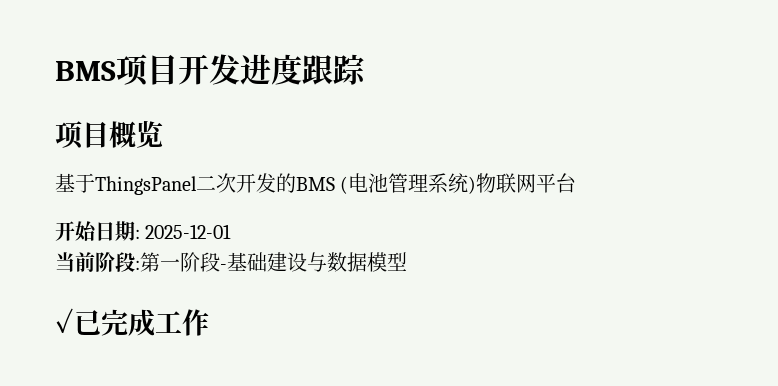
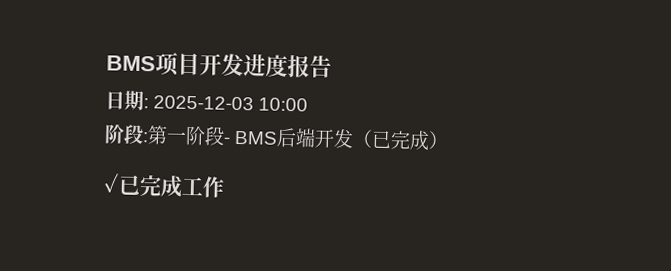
[302,54,366,85] [55,120,163,149] [55,173,577,195] [55,221,232,241] [55,252,95,272] 跟踪 // 项目概览 // 基于ThingsPanel二次开发的BMS (电池管理系统)物联网平台 // 开始日期: 2025-12-01 // 当前 -> [287,55,332,78] [105,90,309,112] 报告 // 日期: 2025-12-03 10:00 //
[227,252,407,272] 基础建设与数据模型 -> [234,127,450,151] BMS后端开发（已完成）

